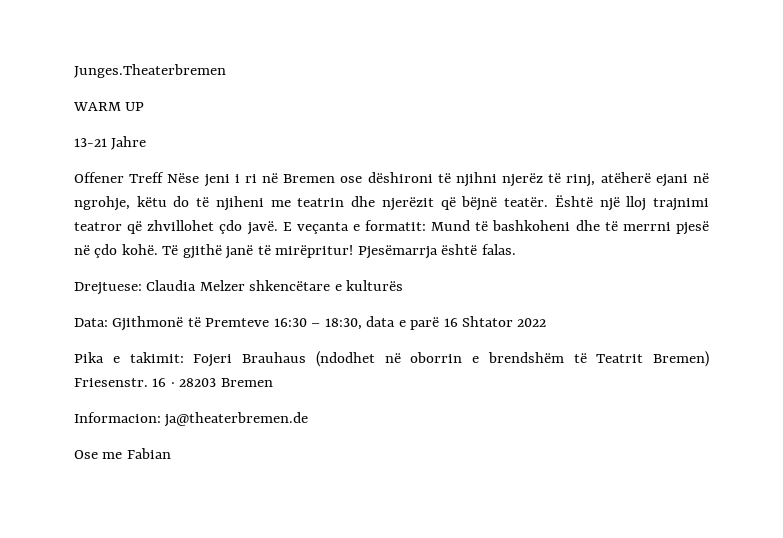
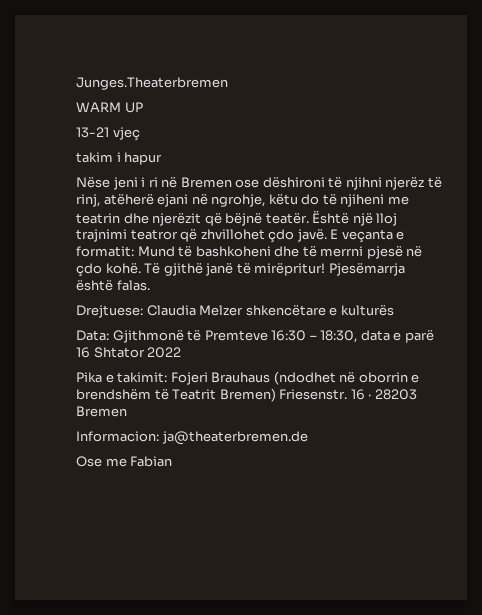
[111,136,147,150] [74,172,165,183] Jahre // Offener Treff -> [112,127,140,141] [76,152,163,165] vjeç // takim i hapur //

